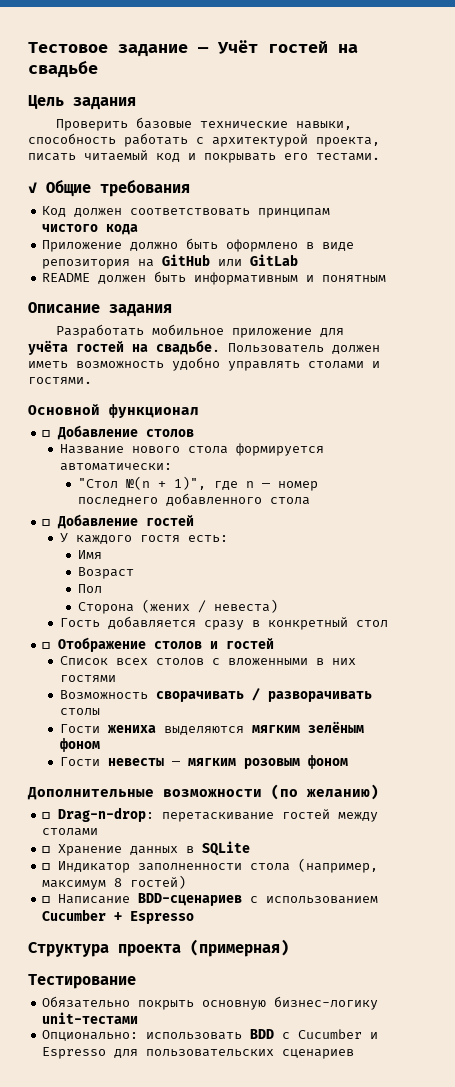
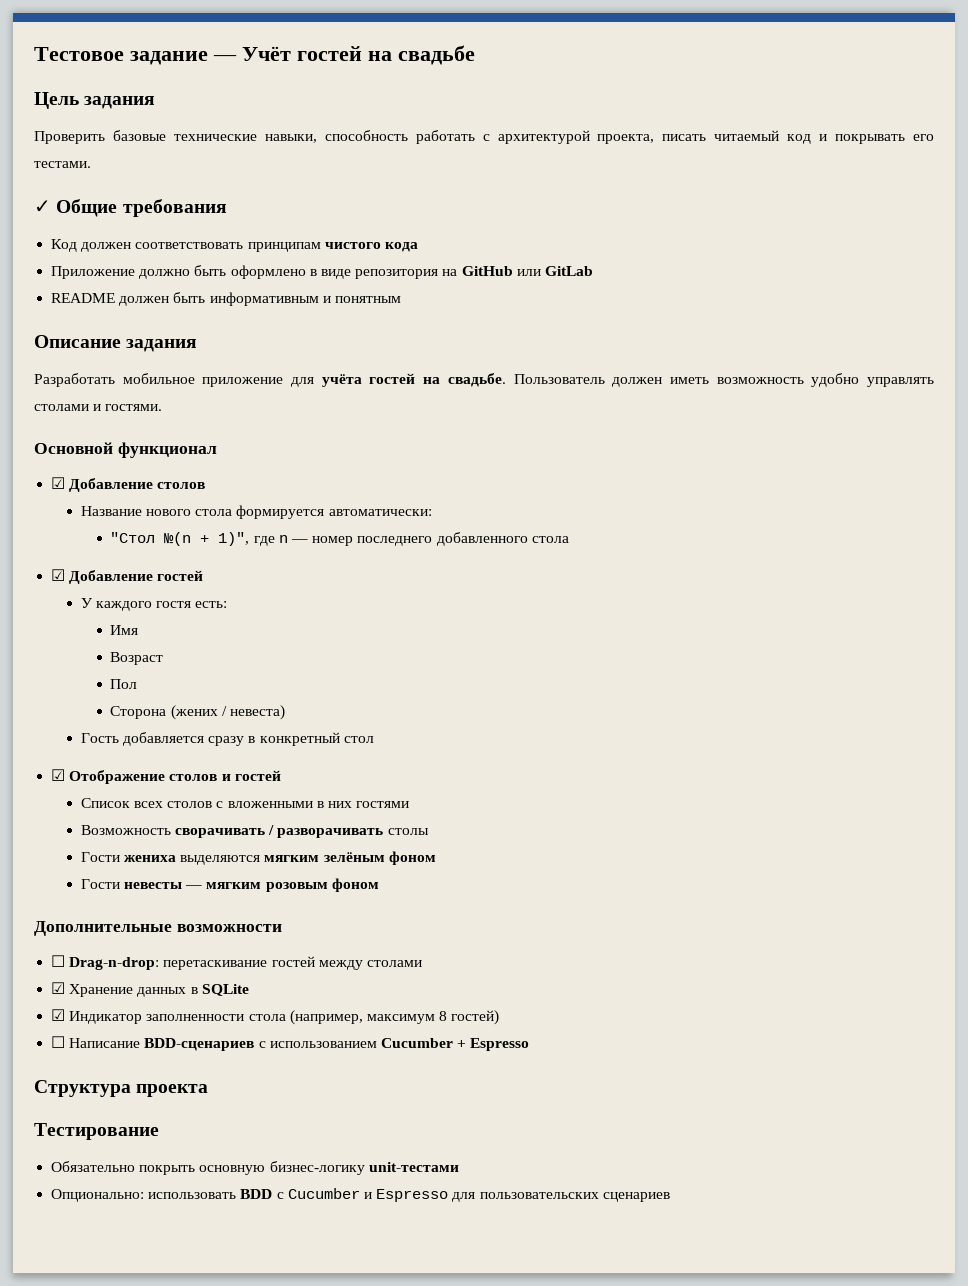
[42,430,51,437] ☐ -> [51,477,66,489] ☑
[42,519,51,526] ☐ -> [51,569,66,581] ☑
[42,642,51,649] ☐ -> [51,769,66,781] ☑
[271,784,379,800] (по желанию) -> (282, 928) none
[42,846,51,853] ☐ -> [51,982,66,994] ☑
[42,863,51,870] ☐ -> [51,1009,66,1021] ☑
[190,939,289,957] (примерная) -> (209, 1090) none

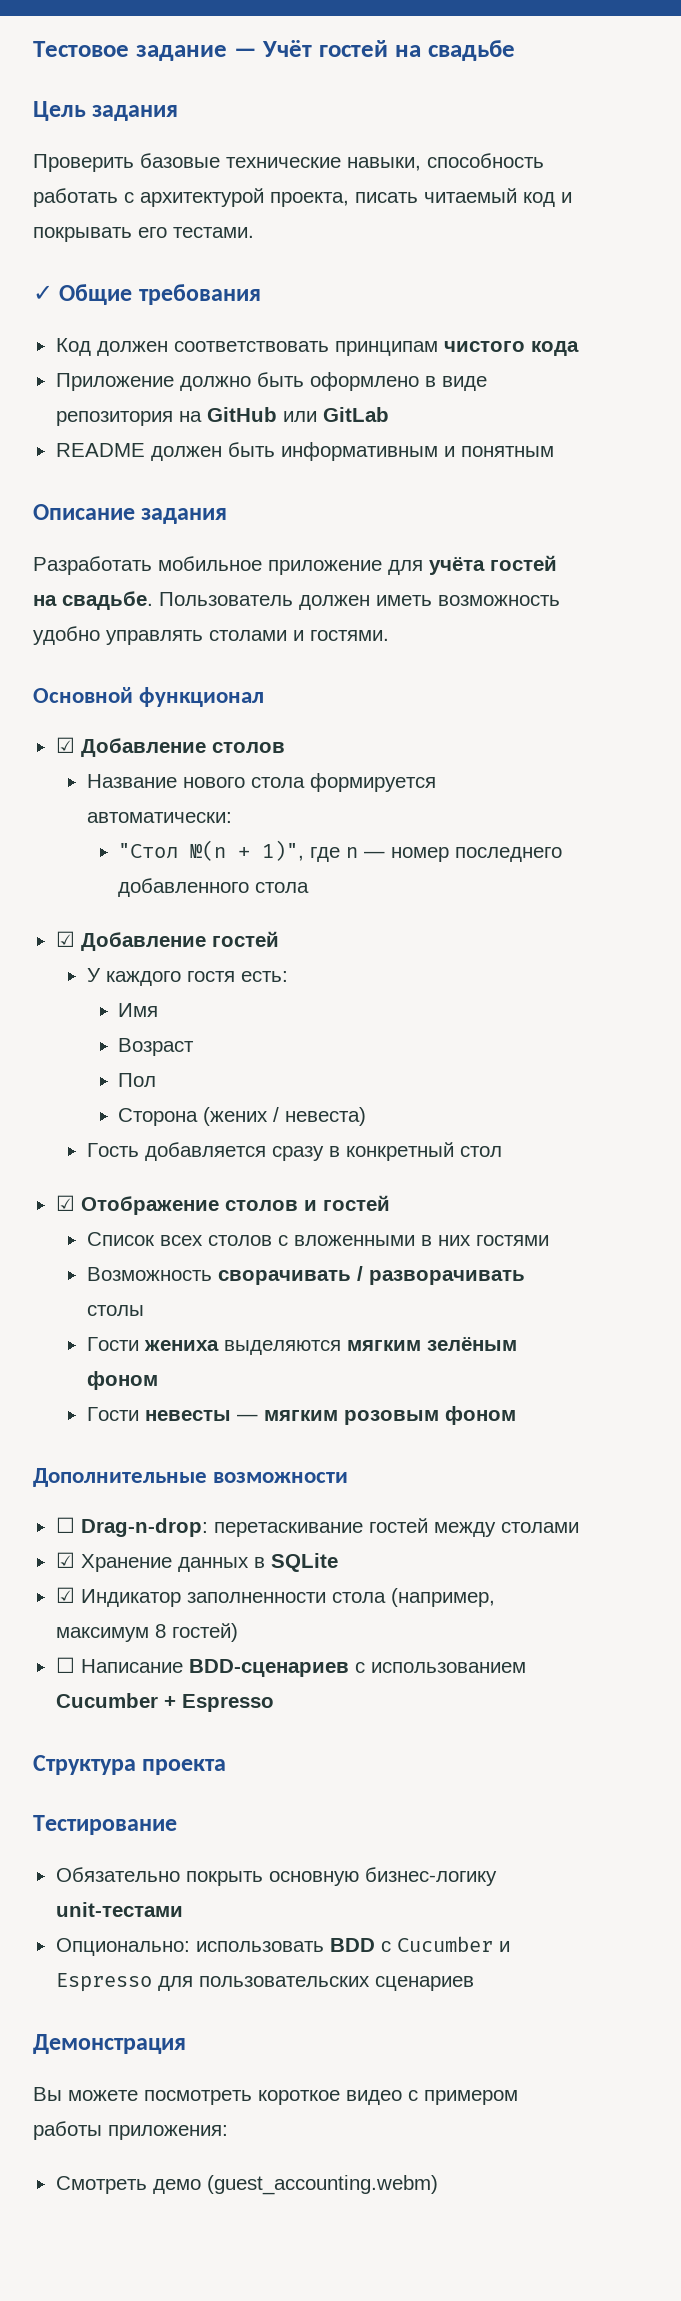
(670, 1197) none -> [33,2034,186,2054] [33,2087,518,2105] [33,2121,228,2140] [55,2175,438,2195] // Демонстрация // Вы можете посмотреть короткое видео с примером работы приложения: // Смотреть демо (guest_accounting.webm)

